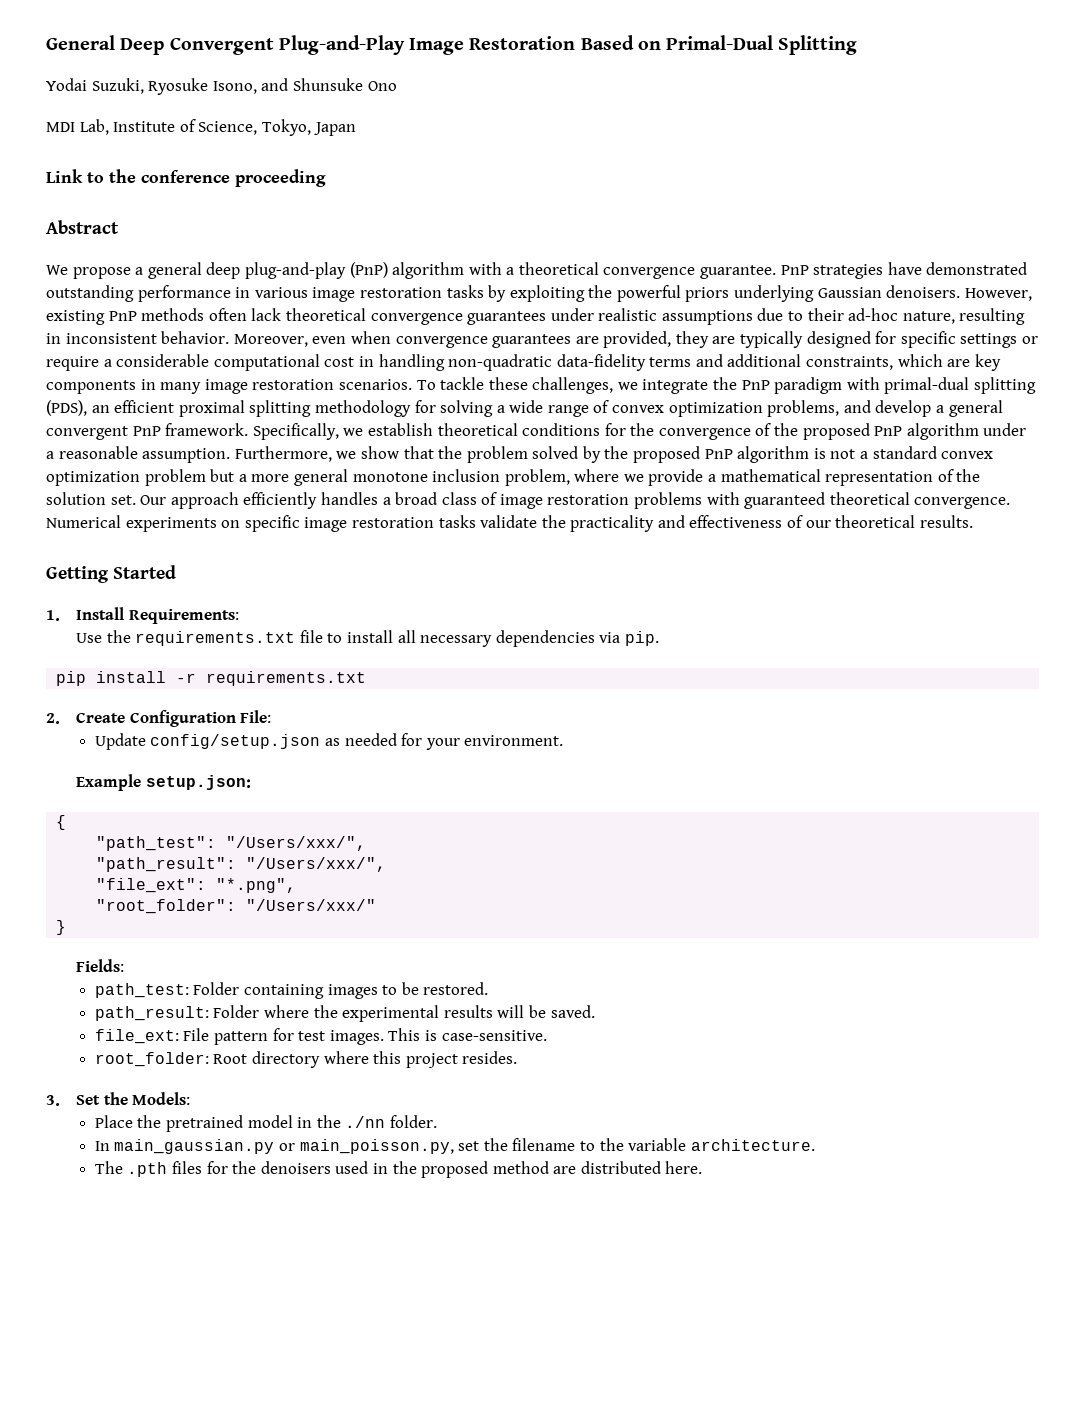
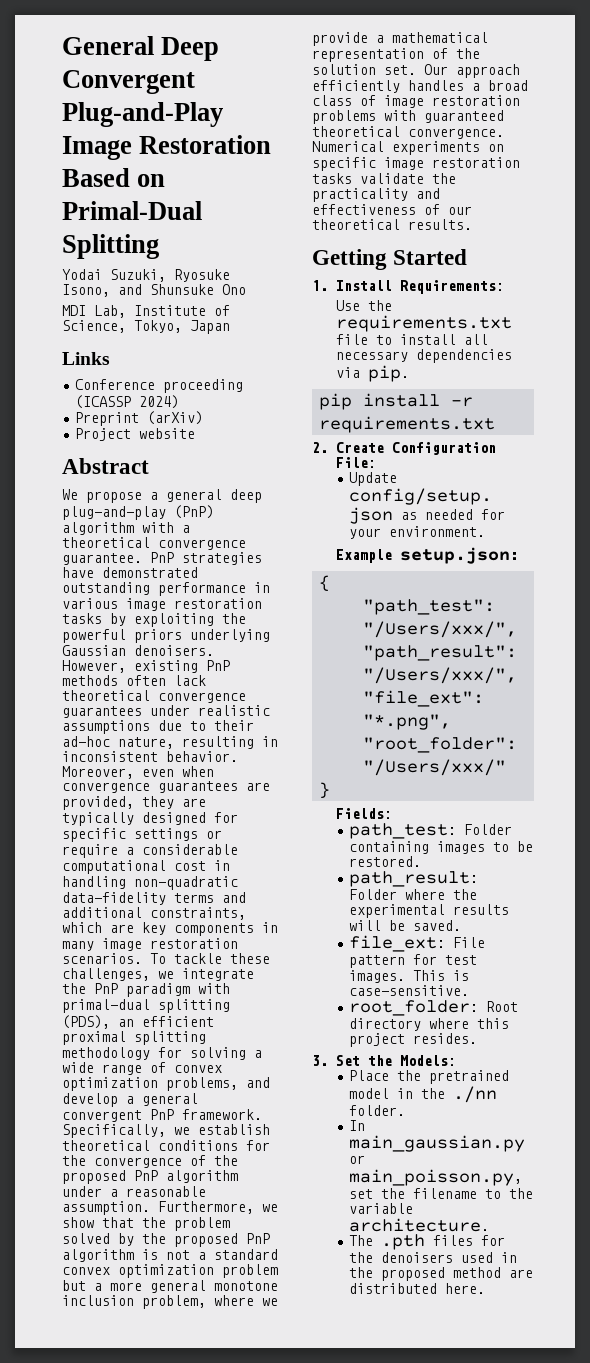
[46,169,326,187] Link to the conference proceeding -> [62,352,110,365] [75,379,244,393] [75,395,180,409] [75,411,204,426] [75,428,196,441] Links // Conference proceeding (ICASSP 2024) // Preprint (arXiv) // Project website

